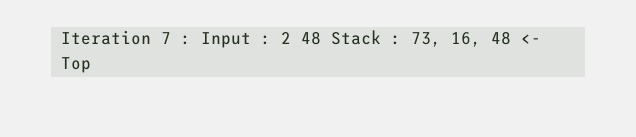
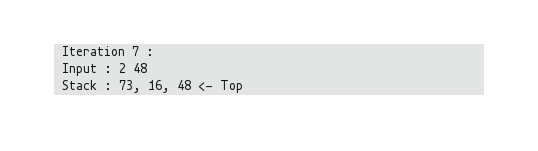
(191, 40) none -> (155, 52) //
(321, 38) none -> (148, 68) //

